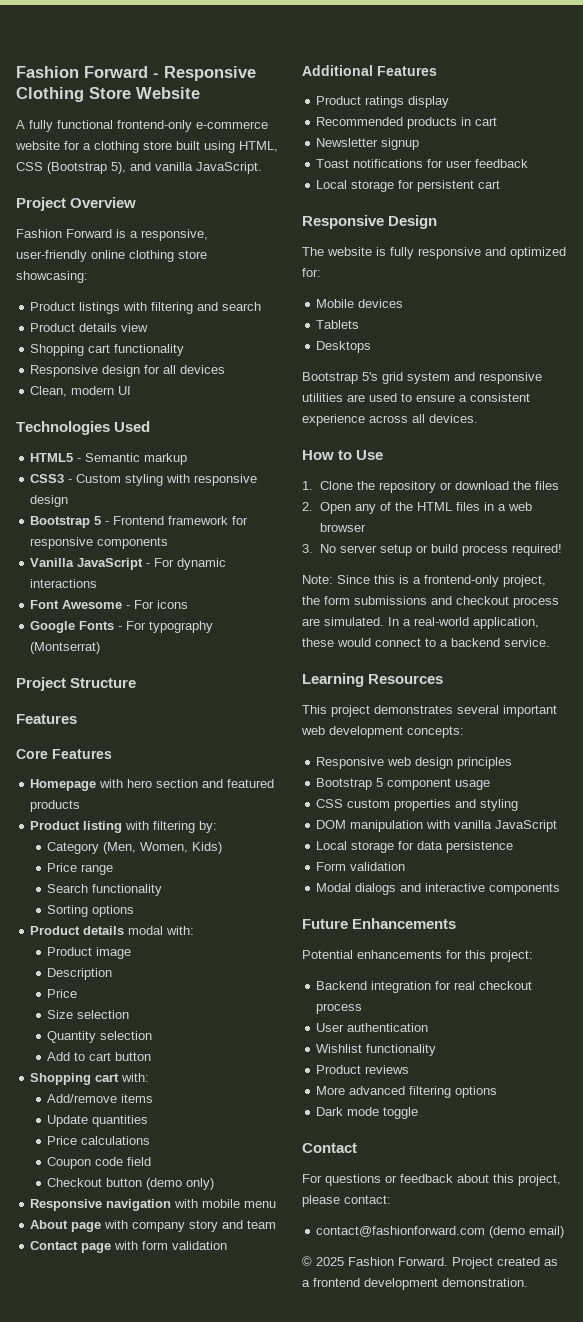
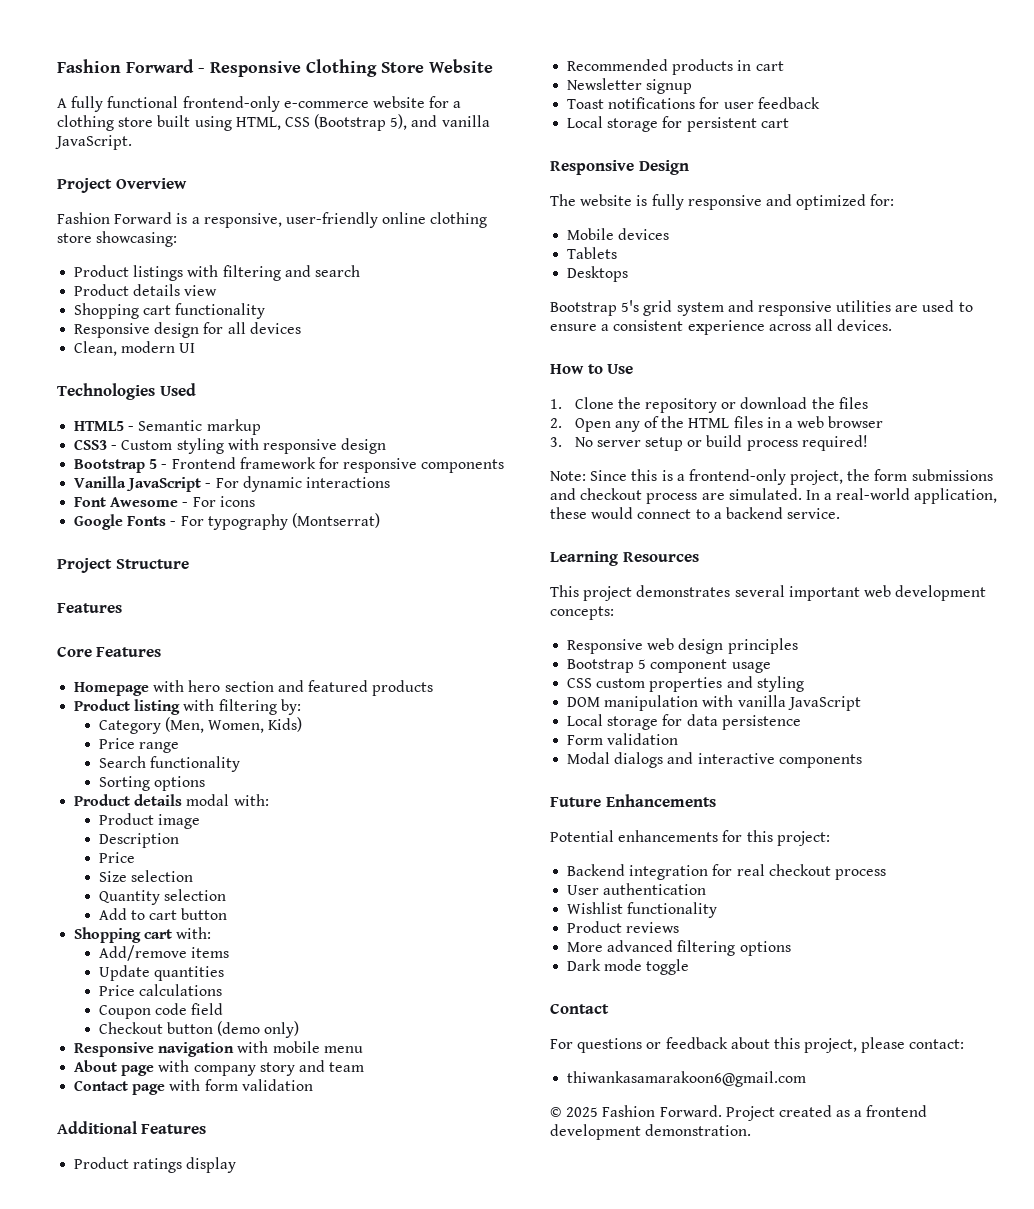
[316,1226,565,1238] contact@fashionforward.com (demo email) -> [567,1071,807,1087] thiwankasamarakoon6@gmail.com

